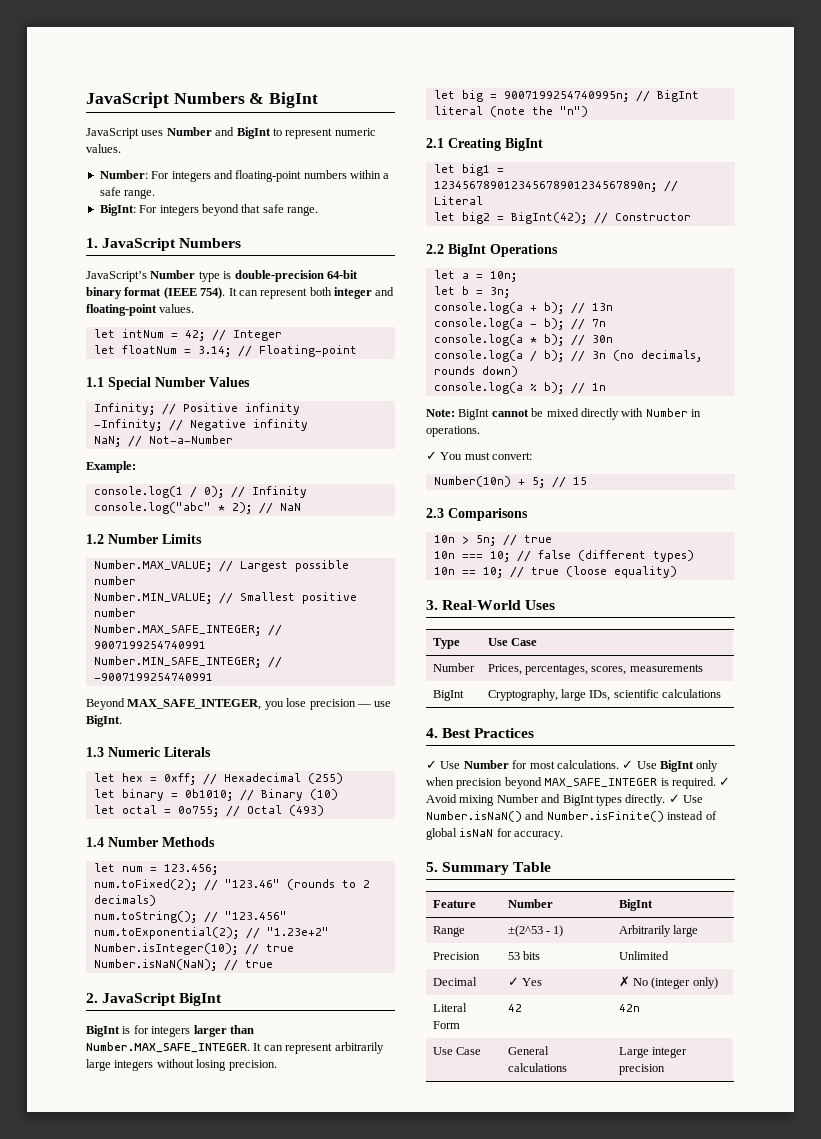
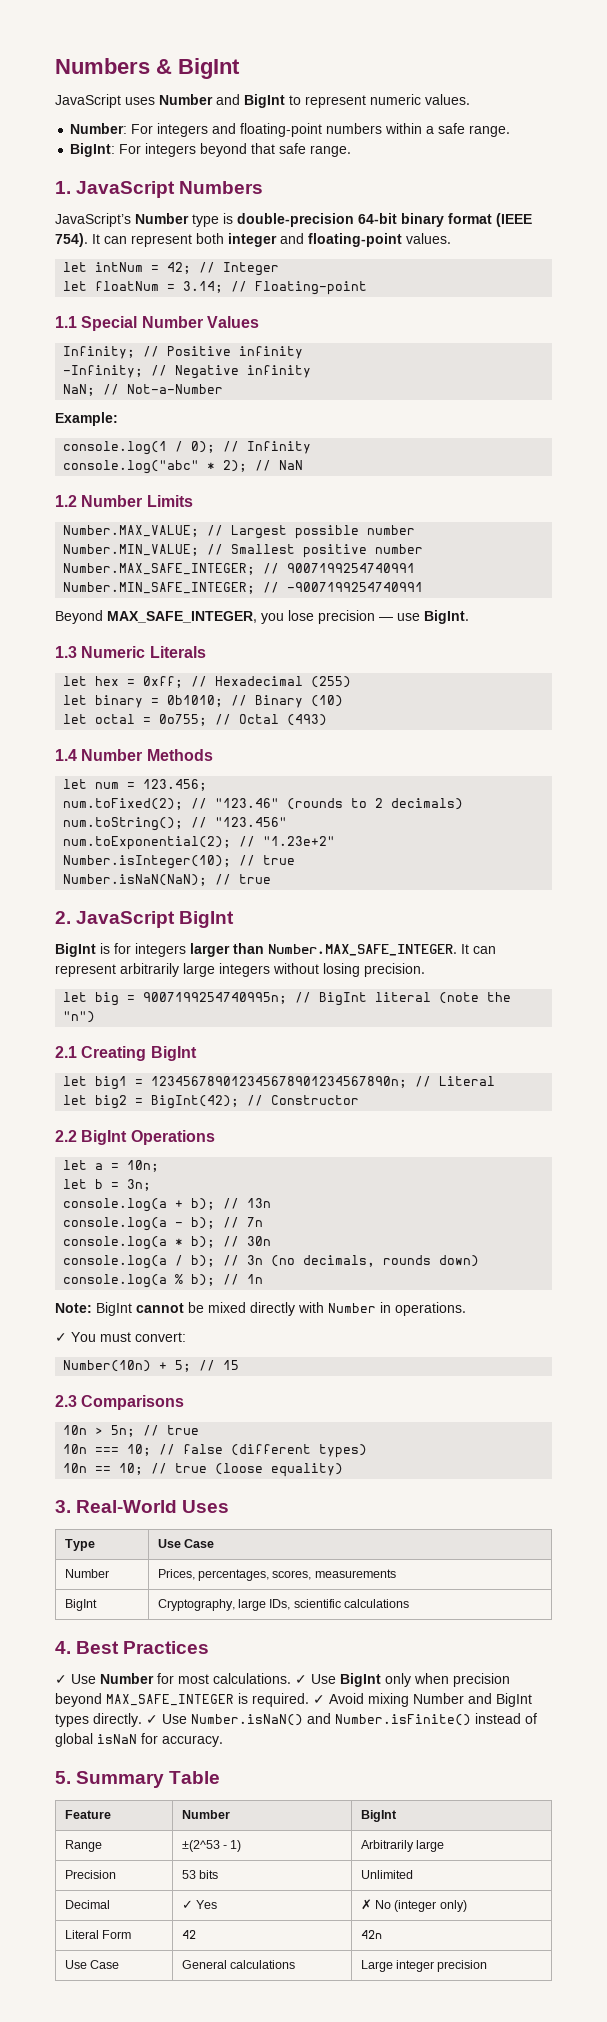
[86,92,169,108] JavaScript -> (55, 66) none

